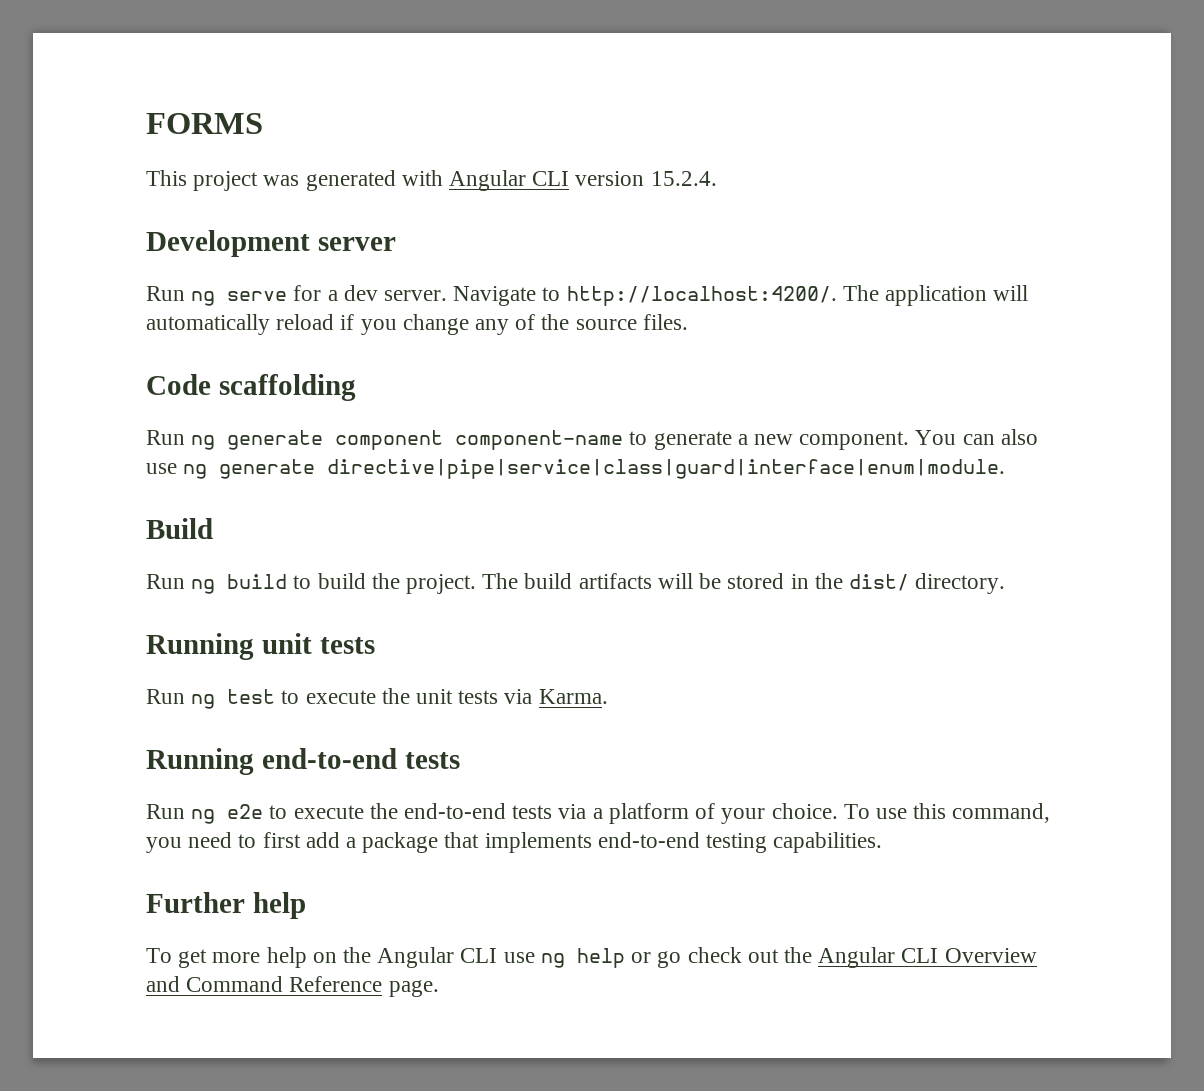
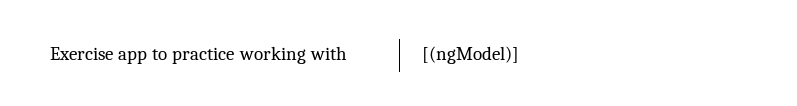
[146,113,263,134] [146,170,717,191] [146,230,396,257] [146,285,1029,306] [146,314,688,335] [146,374,356,401] [146,429,1038,450] [146,459,1006,479] [146,518,213,539] [146,573,1006,594] [146,633,375,660] [146,688,608,709] [146,748,460,775] [146,803,1051,824] [146,832,883,853] [146,892,306,919] [146,947,1037,968] [146,976,439,997] FORMS // This project was generated with Angular CLI version 15.2.4. // Development server // Run ng serve for a dev server. Navigate to http://localhost:4200/. The application will automatically reload if you change any of the source files. // Code scaffolding // Run ng generate component component-name to generate a new component. You can also use ng generate directive|pipe|service|class|guard|interface|enum|module. // Build // Run ng build to build the project. The build artifacts will be stored in the dist/ directory. // Running unit tests // Run ng test to execute the unit tests via Karma. // Running end-to-end tests // Run ng e2e to execute the end-to-end tests via a platform of your choice. To use this command, you need to first add a package that implements end-to-end testing capabilities. // Further help // To get more help on the Angular CLI use ng help or go check out the Angular CLI Overview and Command Reference page. -> [50,46,519,64] Exercise app to practice working with [(ngModel)]

